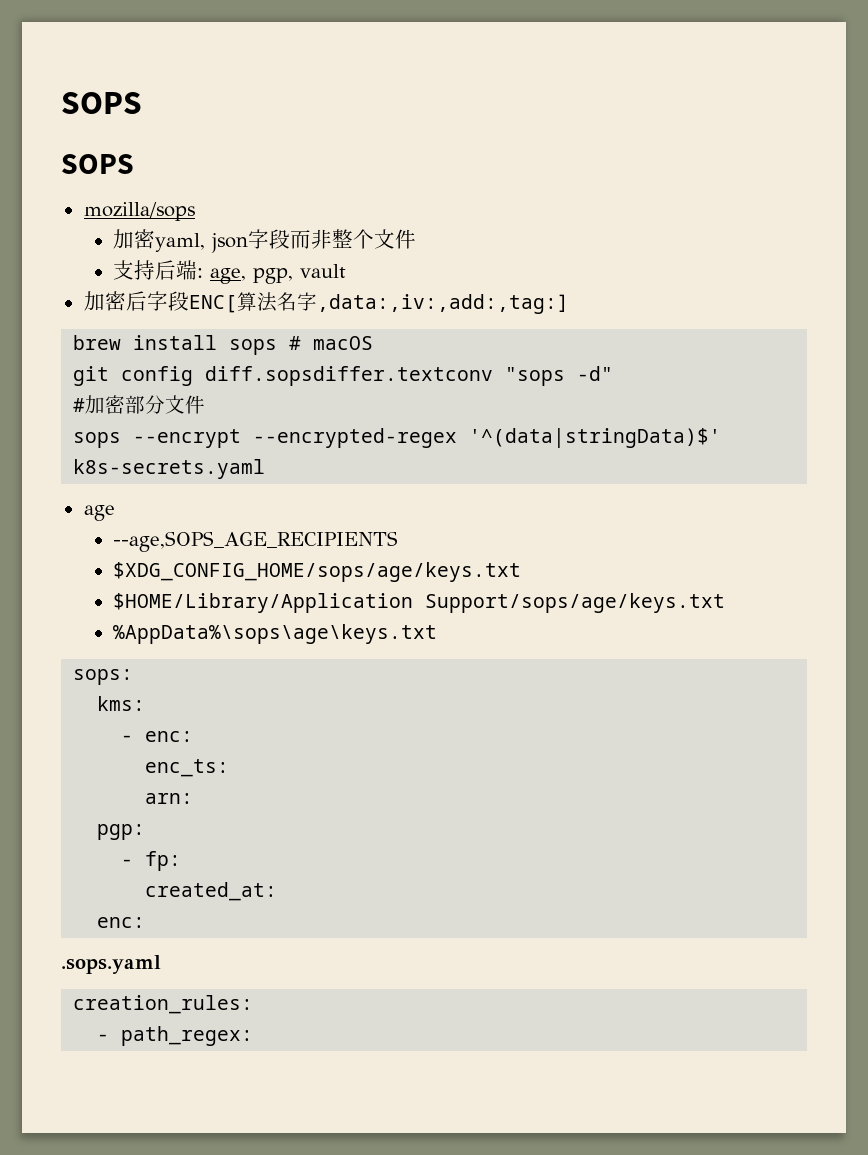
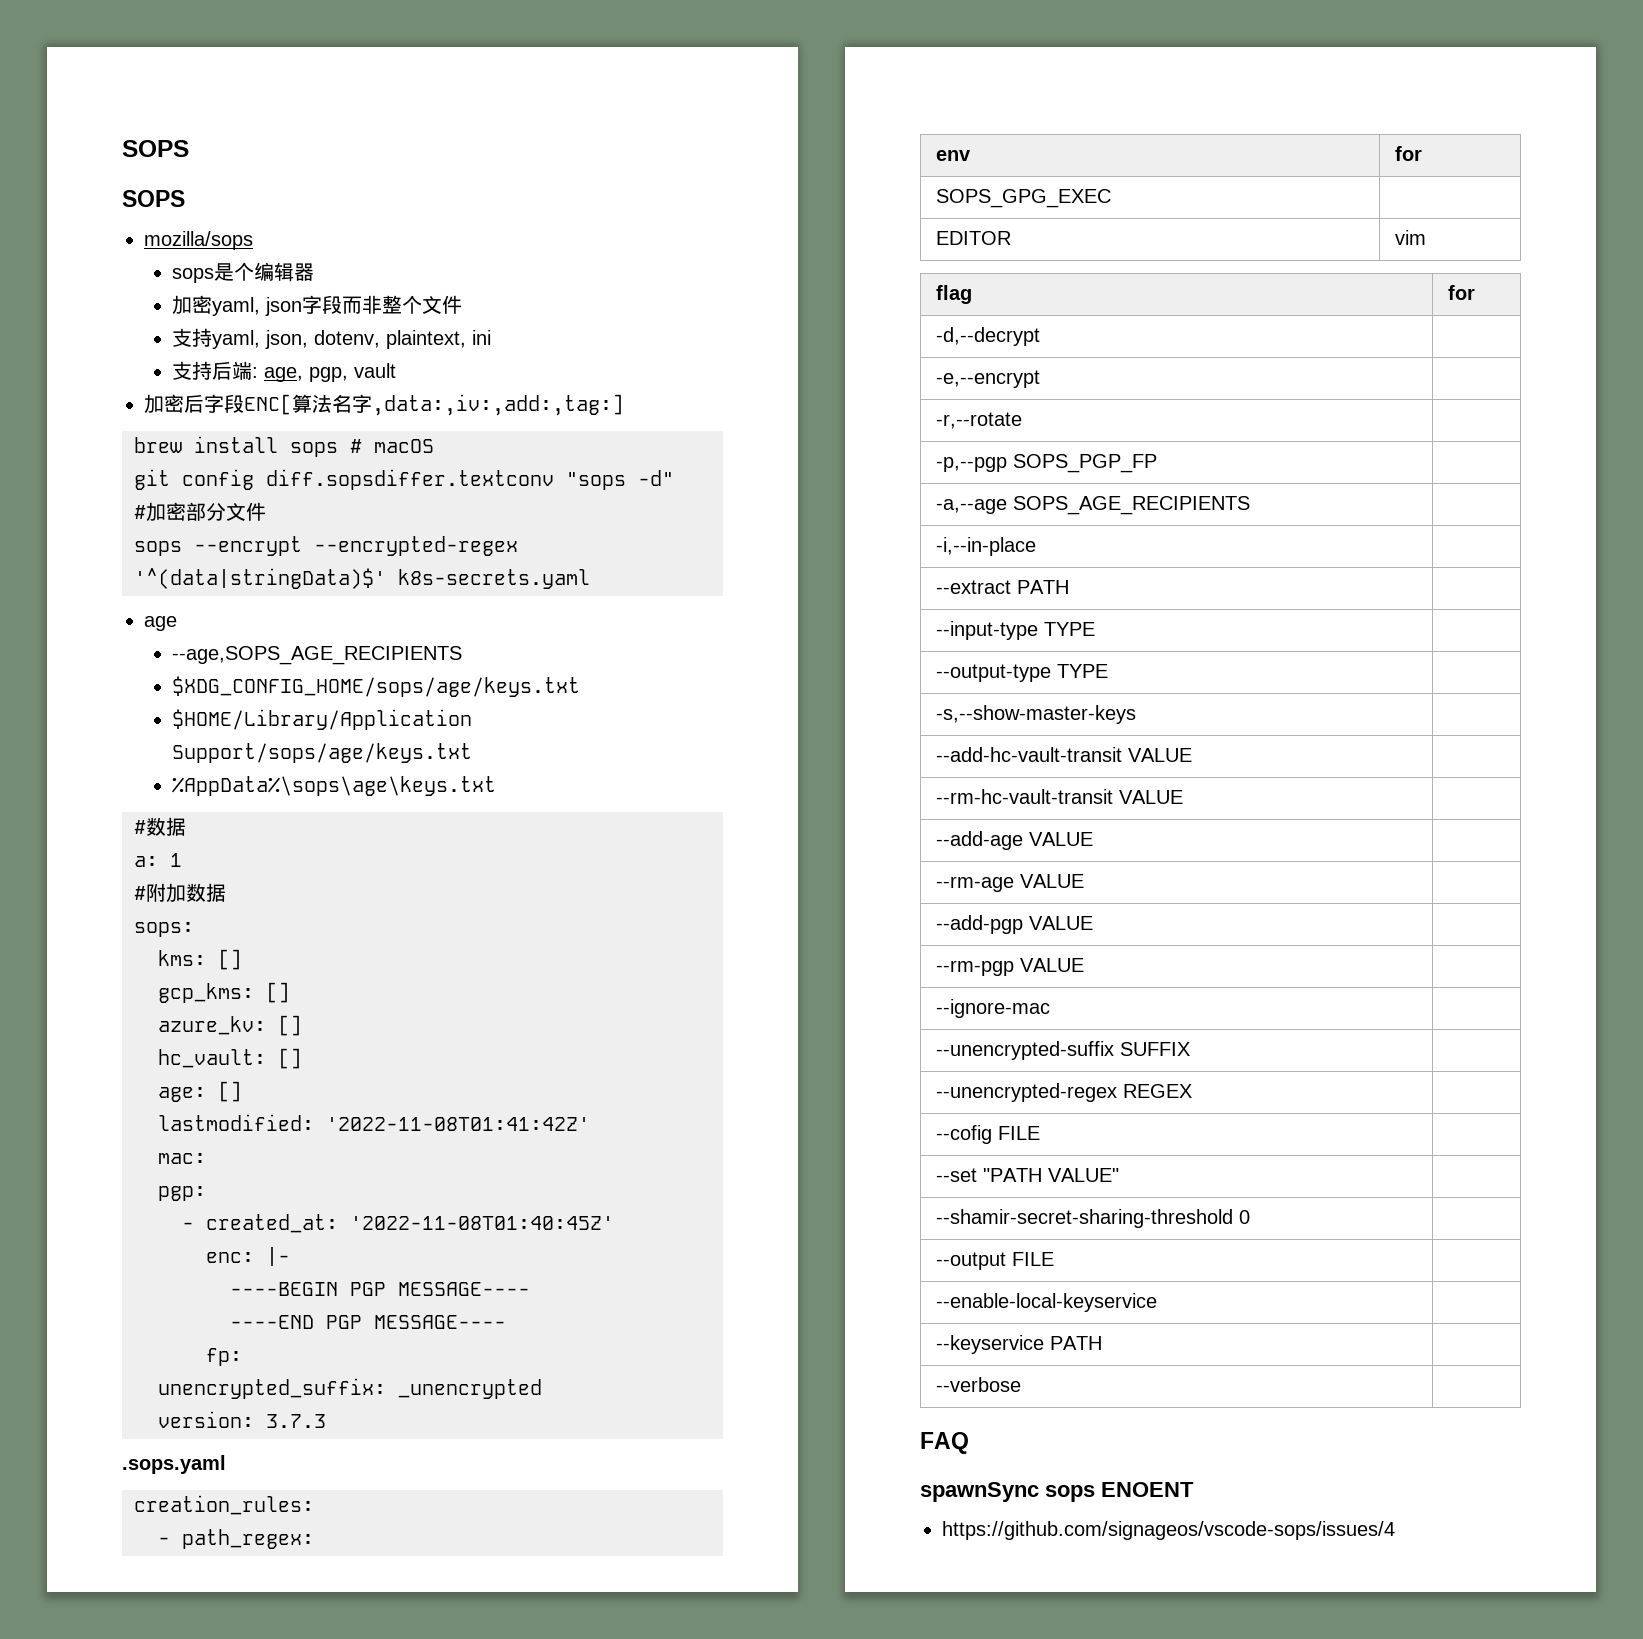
(195, 211) none -> [172,262,315,283] // sops是个编辑器
(417, 239) none -> [172,328,492,349] // 支持yaml, json, dotenv, plaintext, ini
[73,669,134,685] [97,696,146,711] [121,731,194,742] [145,759,230,777] [145,793,194,804] [97,824,146,840] [121,851,182,871] [145,882,278,901] [97,917,146,928] [61,955,161,974] [73,995,254,1014] [97,1026,254,1046] sops: // kms: // - enc: // enc_ts: // arn: // pgp: // - fp: // created_at: // enc: // .sops.yaml // creation_rules: // - path_regex: -> [134,817,186,836] [134,853,182,867] [134,883,226,903] [134,922,194,937] [158,949,242,970] [158,982,290,1003] [158,1015,302,1036] [158,1048,302,1069] [158,1081,242,1102] [158,1114,590,1131] [158,1153,206,1164] [158,1186,206,1201] [182,1214,614,1233] [206,1247,290,1266] [230,1282,530,1296] [230,1315,506,1329] [206,1348,242,1366] [158,1378,542,1399] [158,1411,326,1428] [122,1455,226,1474] [134,1495,314,1515] [158,1529,314,1549] [935,150,971,161] [1394,146,1422,161] [935,189,1111,208] [935,231,1011,245] [1394,230,1426,245] [935,285,972,304] [1447,285,1475,300] [935,327,1040,346] [935,370,1040,388] [935,412,1022,429] [935,454,1157,473] [935,496,1250,515] [935,537,1036,556] [935,580,1069,594] [935,621,1095,640] [935,664,1108,682] [935,705,1136,724] [935,747,1192,762] [935,789,1183,804] [935,831,1093,850] [935,874,1084,892] [935,915,1093,934] [935,958,1084,976] [935,999,1050,1018] [935,1041,1190,1060] [935,1083,1192,1102] [935,1125,1040,1144] [935,1168,1119,1182] [935,1209,1250,1228] [935,1252,1054,1270] [935,1293,1157,1312] [935,1335,1102,1354] [935,1377,1021,1392] [920,1432,969,1454] [920,1482,1194,1502] [942,1521,1395,1540] #数据 // a: 1 // #附加数据 // sops: // kms: [] // gcp_kms: [] // azure_kv: [] // hc_vault: [] // age: [] // lastmodified: '2022-11-08T01:41:42Z' // mac: // pgp: // - created_at: '2022-11-08T01:40:45Z' // enc: |- // ----BEGIN PGP MESSAGE---- // ----END PGP MESSAGE---- // fp: // unencrypted_suffix: _unencrypted // version: 3.7.3 // .sops.yaml // creation_rules: // - path_regex: // env | for // SOPS_GPG_EXEC | // EDITOR | vim // flag | for // -d,--decrypt | // -e,--encrypt | // -r,--rotate | // -p,--pgp SOPS_PGP_FP | // -a,--age SOPS_AGE_RECIPIENTS | // -i,--in-place | // --extract PATH | // --input-type TYPE | // --output-type TYPE | // -s,--show-master-keys | // --add-hc-vault-transit VALUE | // --rm-hc-vault-transit VALUE | // --add-age VALUE | // --rm-age VALUE | // --add-pgp VALUE | // --rm-pgp VALUE | // --ignore-mac | // --unencrypted-suffix SUFFIX | // --unencrypted-regex REGEX | // --cofig FILE | // --set "PATH VALUE" | // --shamir-secret-sharing-threshold 0 | // --output FILE | // --enable-local-keyservice | // --keyservice PATH | // --verbose | // FAQ // spawnSync sops ENOENT // https://github.com/signageos/vscode-sops/issues/4

